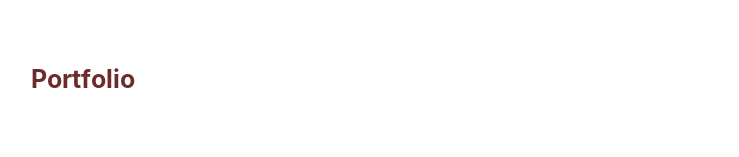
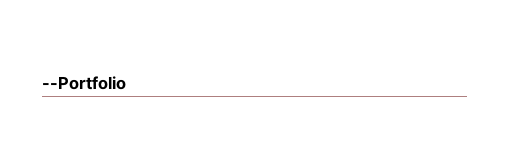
[31,68,135,88] Portfolio -> [42,76,126,90] --Portfolio

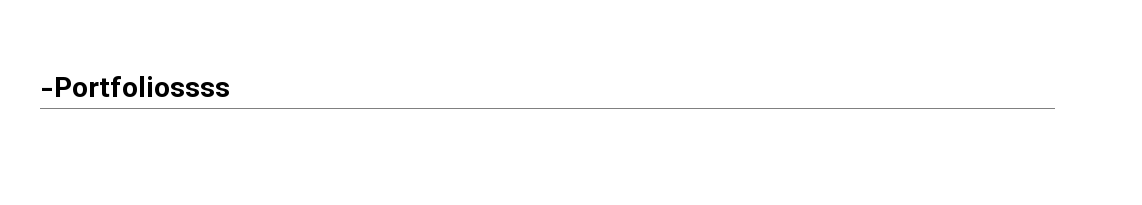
[42,76,126,90] --Portfolio -> [40,76,230,97] -Portfoliossss

